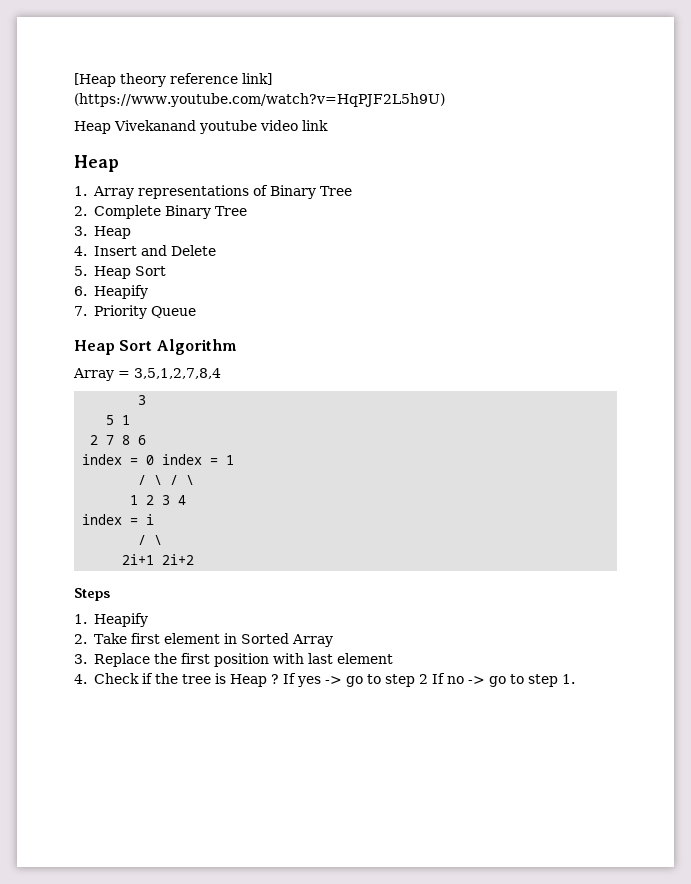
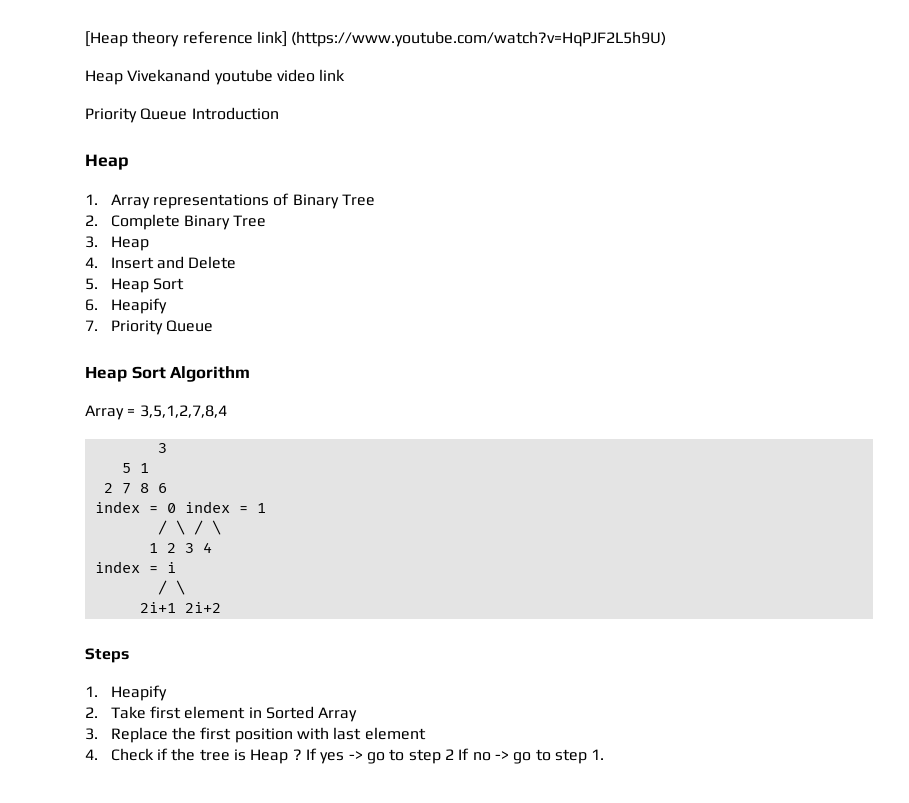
(328, 125) none -> [85,107,279,123] // Priority Queue Introduction

